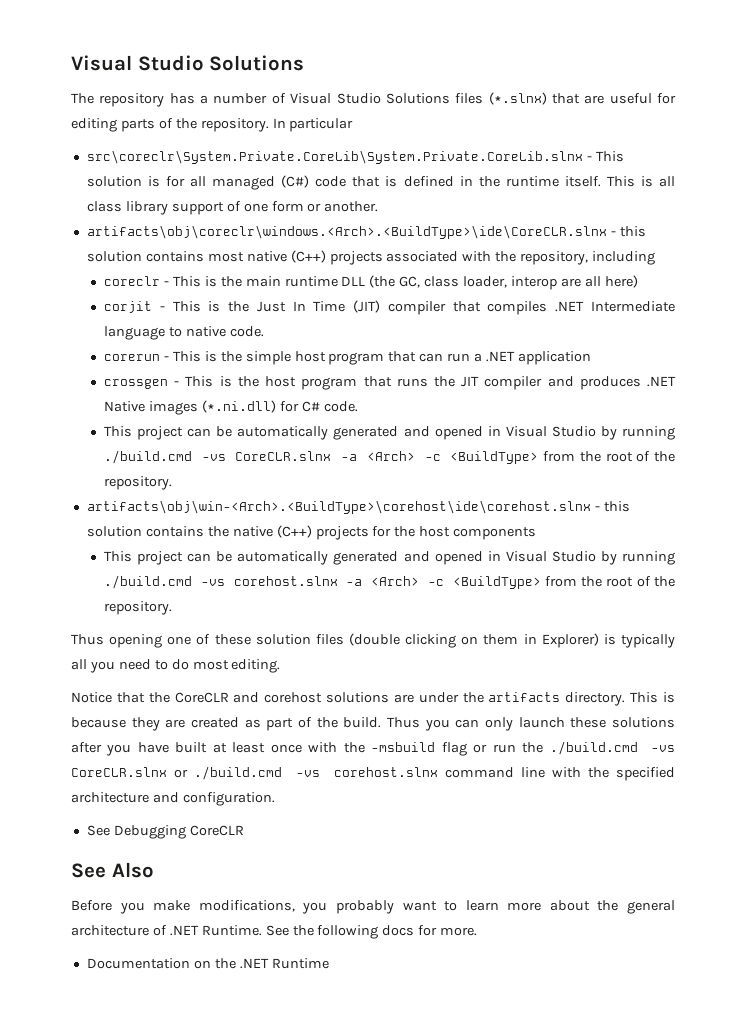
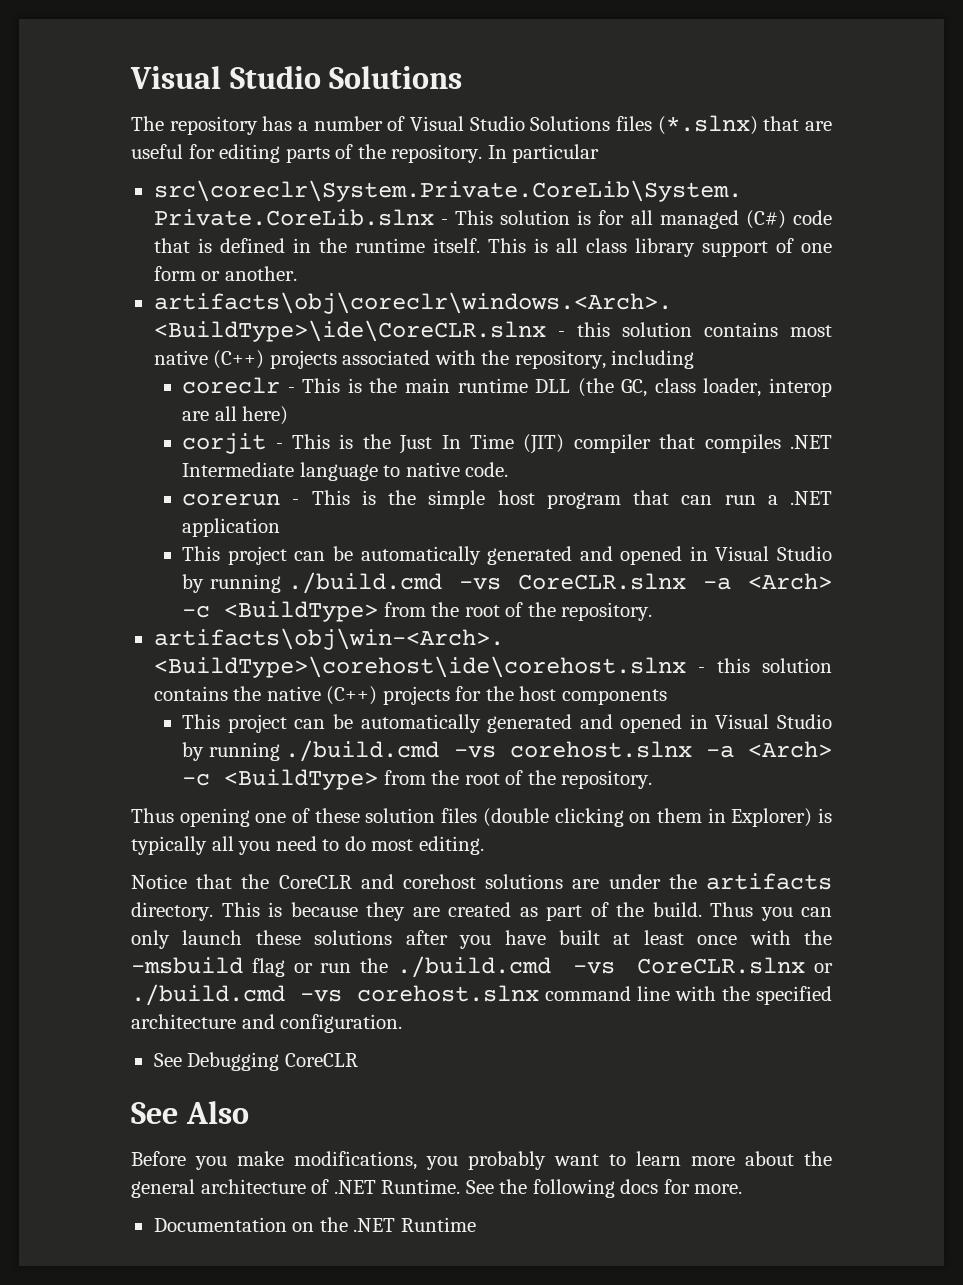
[104,376,677,390] [104,400,358,415] // crossgen - This is the host program that runs the JIT compiler and produces .NET Native images (*.ni.dll) for C# code. -> (281, 527) none

